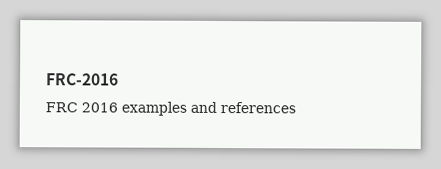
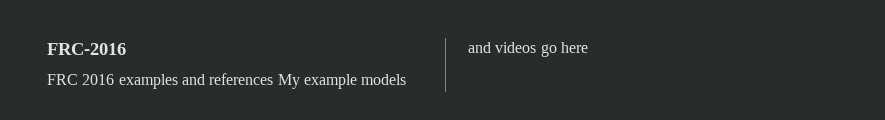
(296, 108) none -> [277,74,407,89] [468,42,588,57] My example models and videos go here

